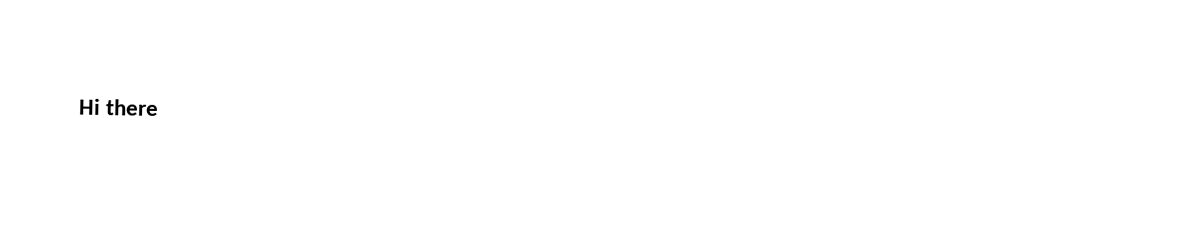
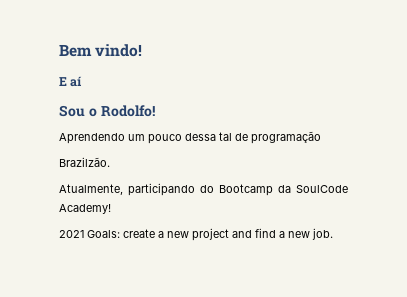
[78,98,160,117] Hi there -> [59,44,143,57] [59,76,83,87] [59,105,155,117] [59,131,321,144] [59,157,110,167] [59,183,348,196] [59,204,111,214] [59,228,333,241] Bem vindo! // E aí // Sou o Rodolfo! // Aprendendo um pouco dessa tal de programação // Brazilzão. // Atualmente, participando do Bootcamp da SoulCode Academy! // 2021 Goals: create a new project and find a new job.

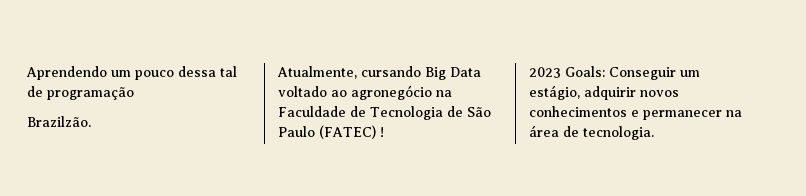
[59,44,143,57] [59,76,83,87] [59,105,155,117] Bem vindo! // E aí // Sou o Rodolfo! // -> (26, 73) none
[128,183,348,196] [59,204,111,214] [59,228,333,241] participando do Bootcamp da SoulCode Academy! // 2021 Goals: create a new project and find a new job. -> [361,66,481,80] [278,85,452,100] [278,106,491,120] [278,125,384,139] [529,66,700,80] [529,85,679,100] [529,106,742,120] [529,125,654,140] cursando Big Data voltado ao agronegócio na Faculdade de Tecnologia de São Paulo (FATEC) ! // 2023 Goals: Conseguir um estágio, adquirir novos conhecimentos e permanecer na área de tecnologia.

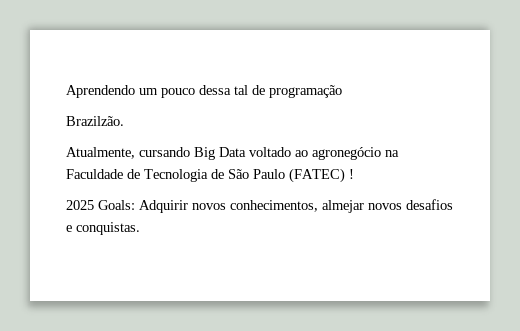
[529,66,700,80] [529,85,679,100] [529,106,742,120] [529,125,654,140] 2023 Goals: Conseguir um estágio, adquirir novos conhecimentos e permanecer na área de tecnologia. -> [66,199,453,213] [66,222,140,235] 2025 Goals: Adquirir novos conhecimentos, almejar novos desafios e conquistas.

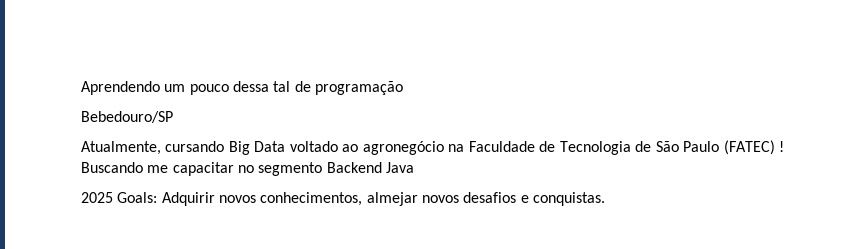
[66,116,124,126] Brazilzão. -> [81,111,173,123] Bebedouro/SP
(354, 174) none -> [81,162,414,176] Buscando me capacitar no segmento Backend Java

